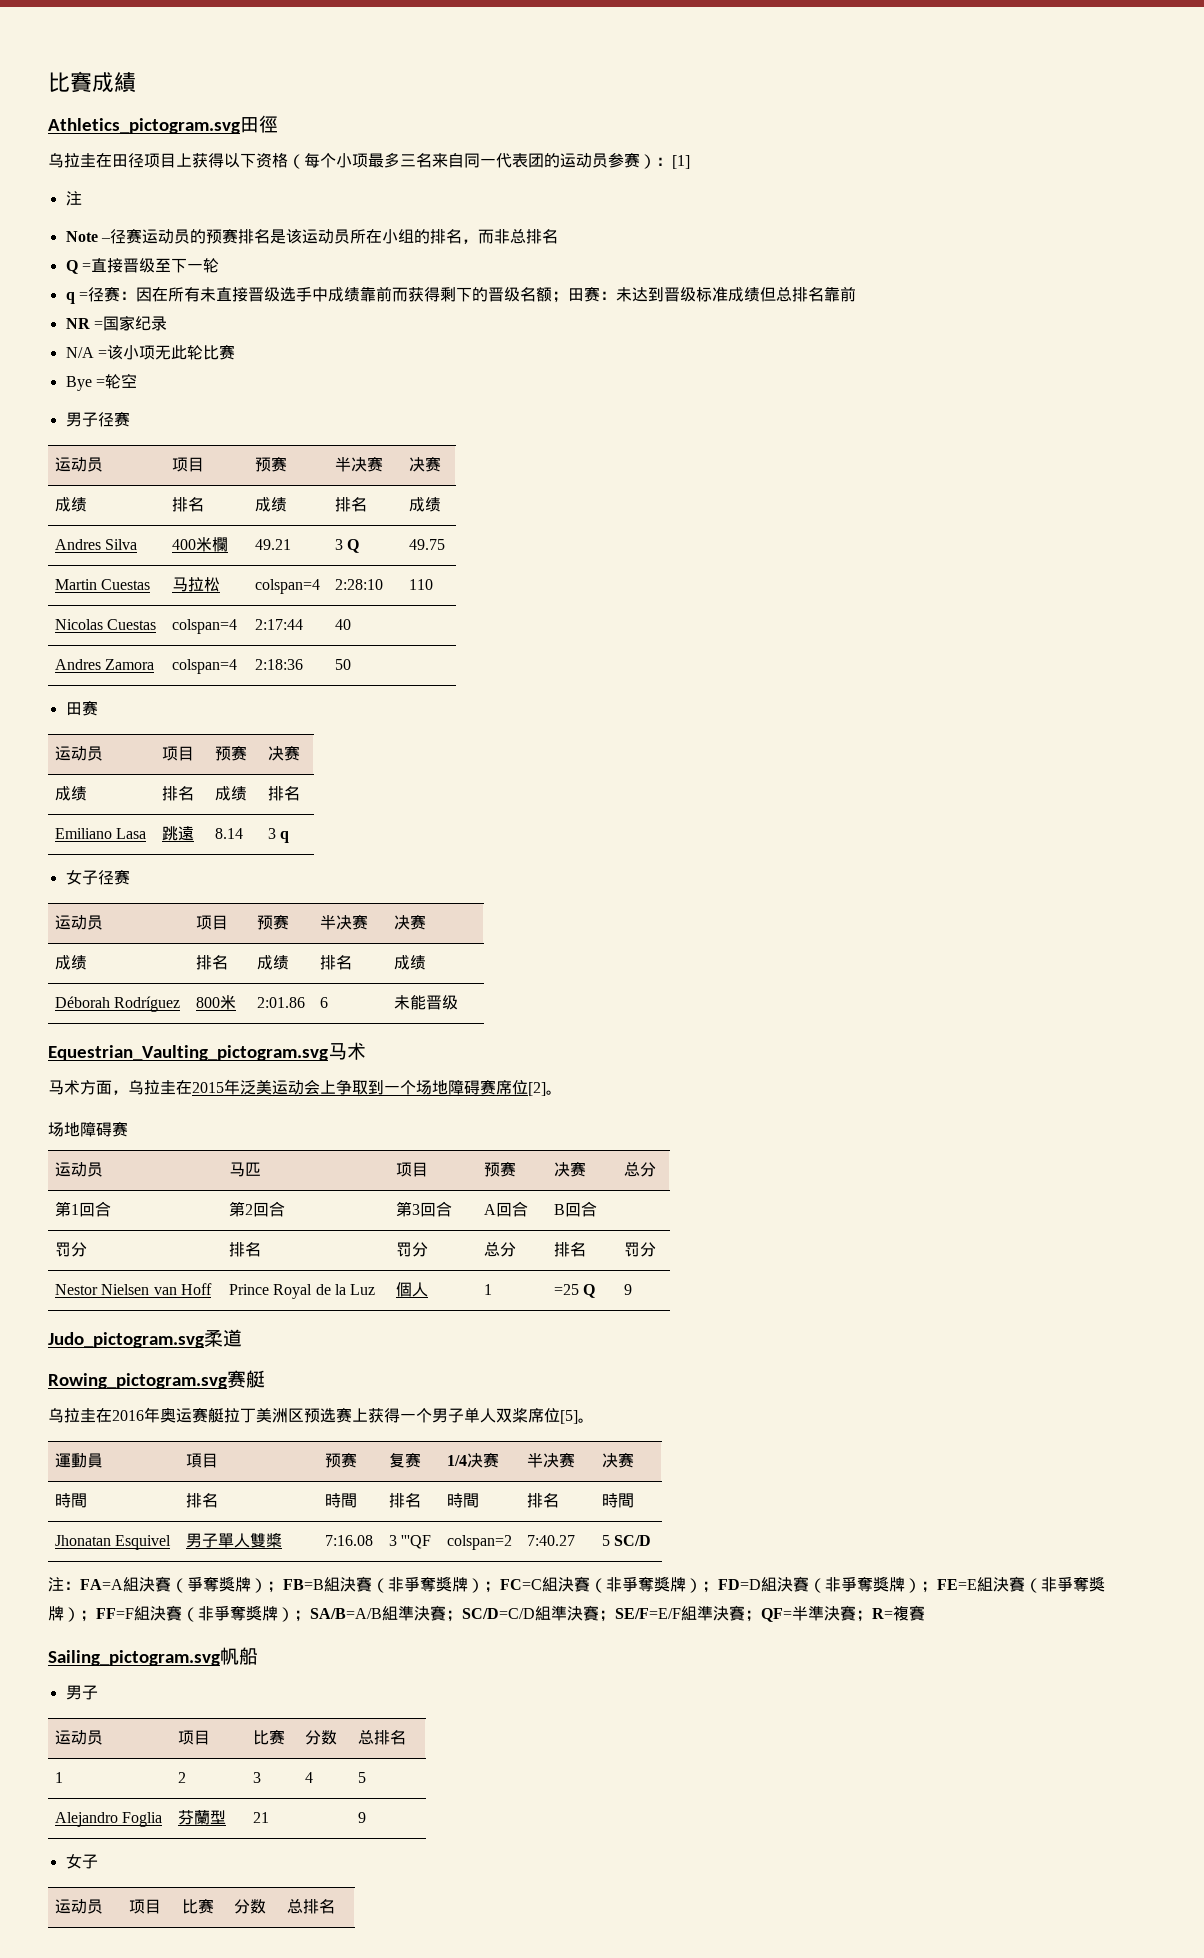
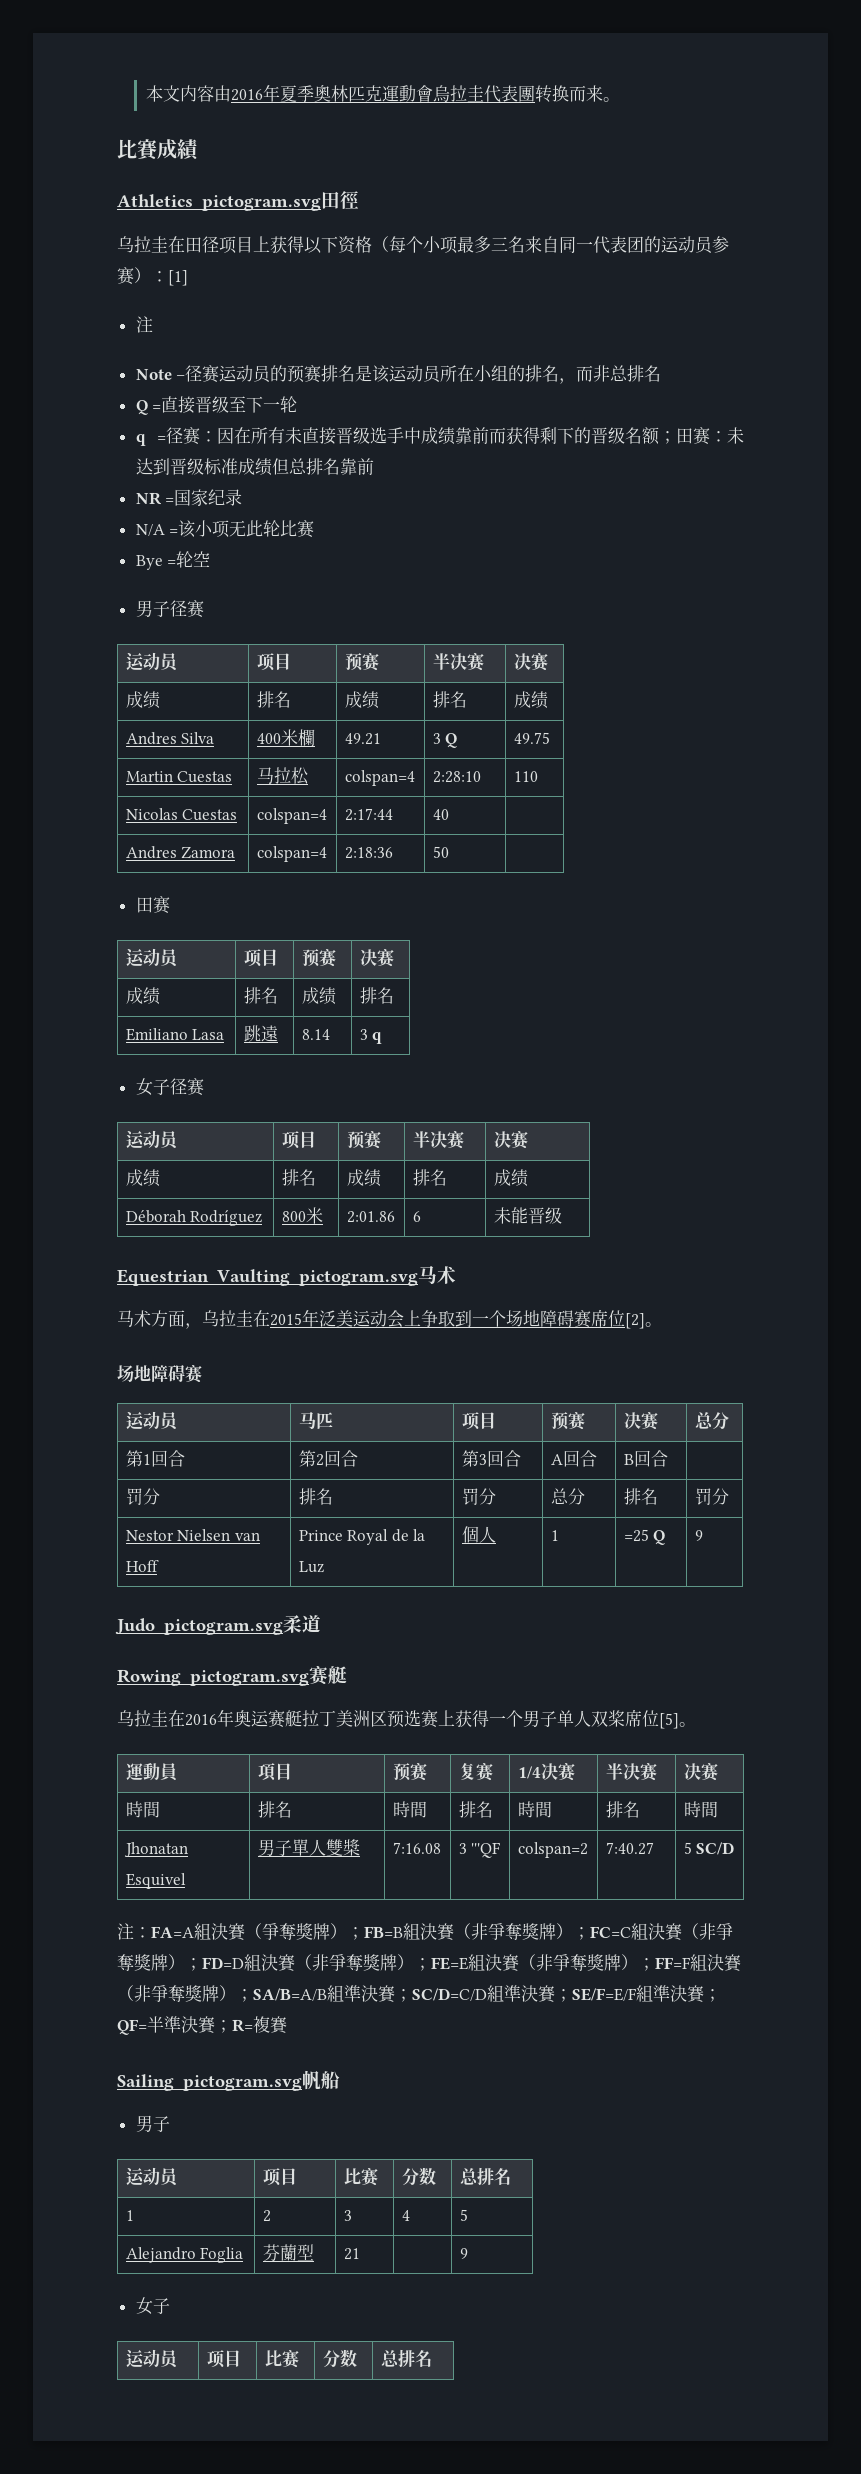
(48, 82) none -> [146,84,621,103] 本文内容由2016年夏季奧林匹克運動會烏拉圭代表團转换而来。 //

